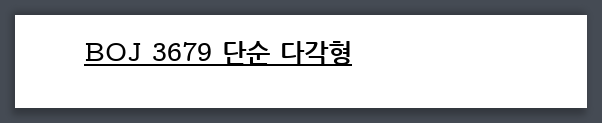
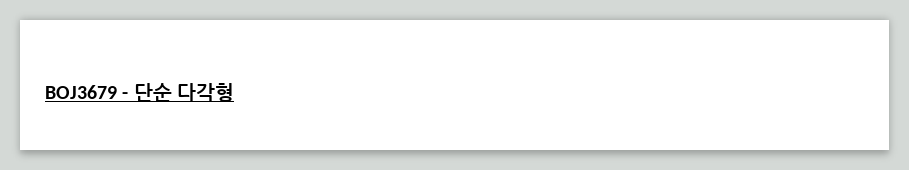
[84,42,212,61] BOJ 3679 -> [45,85,129,99] BOJ3679 -

